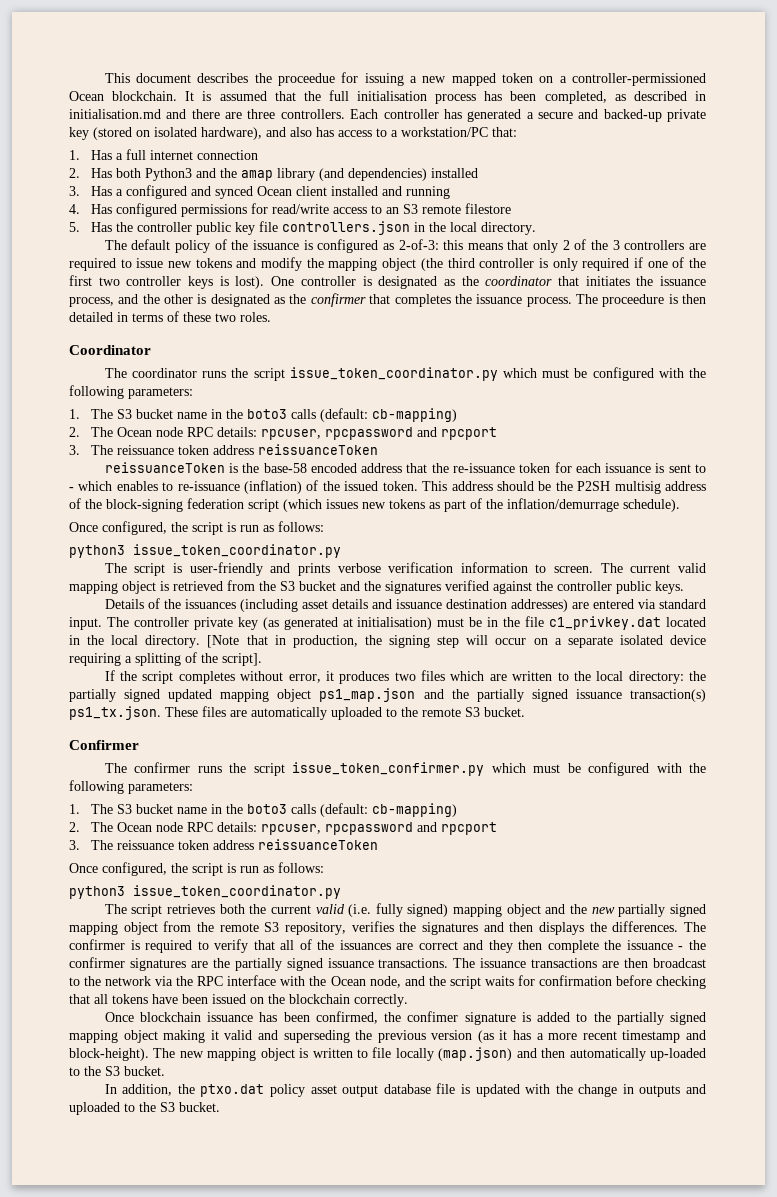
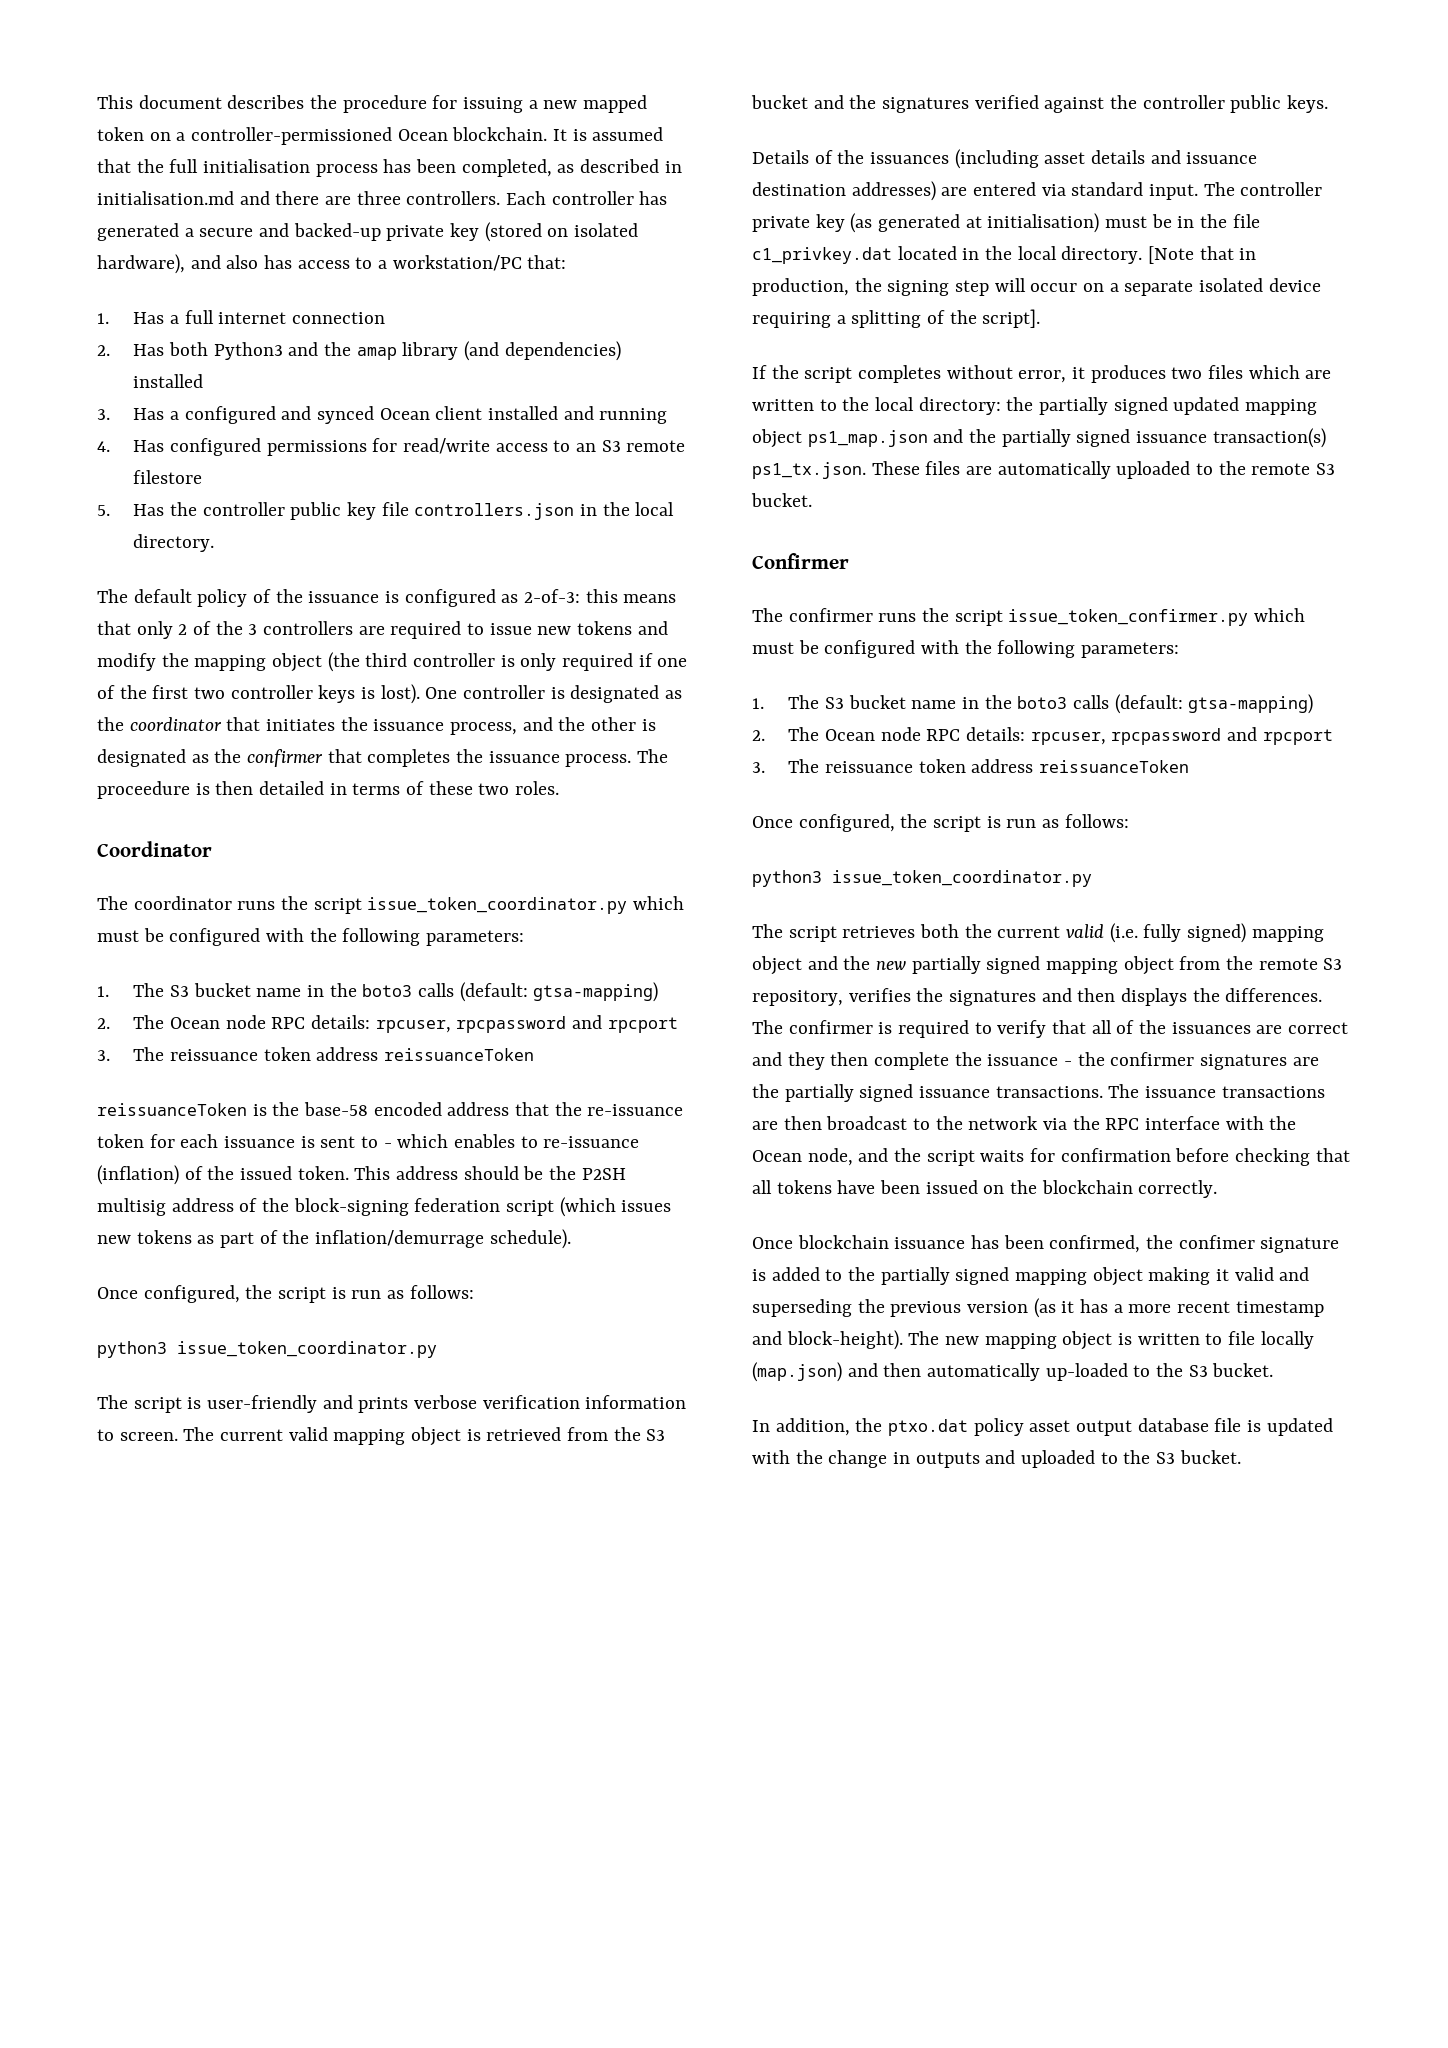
[278,73,336,86] proceedue -> [342,95,427,113] procedure
[371,408,457,422] cb-mapping) -> [533,982,659,1002] gtsa-mapping)
[371,803,457,817] cb-mapping) -> [1188,694,1314,714] gtsa-mapping)

